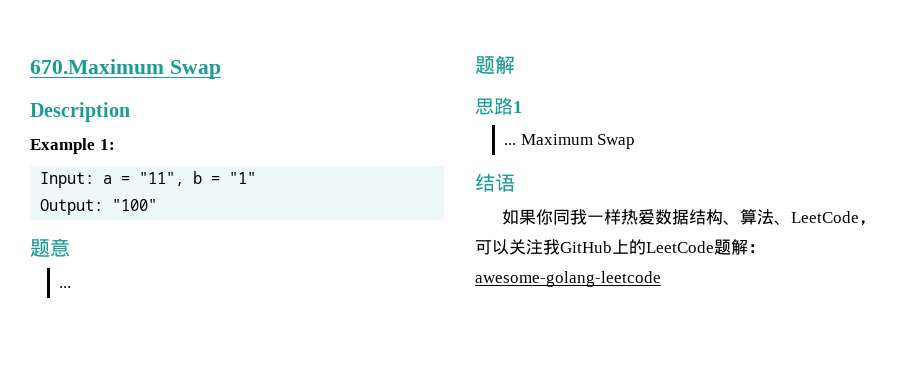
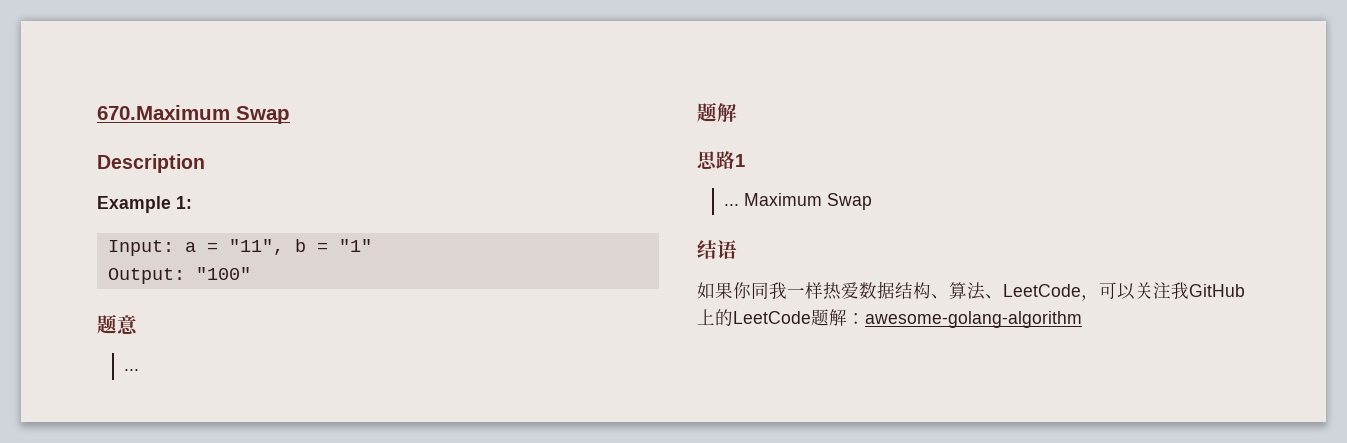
[475,271,661,287] awesome-golang-leetcode -> [865,311,1082,328] awesome-golang-algorithm

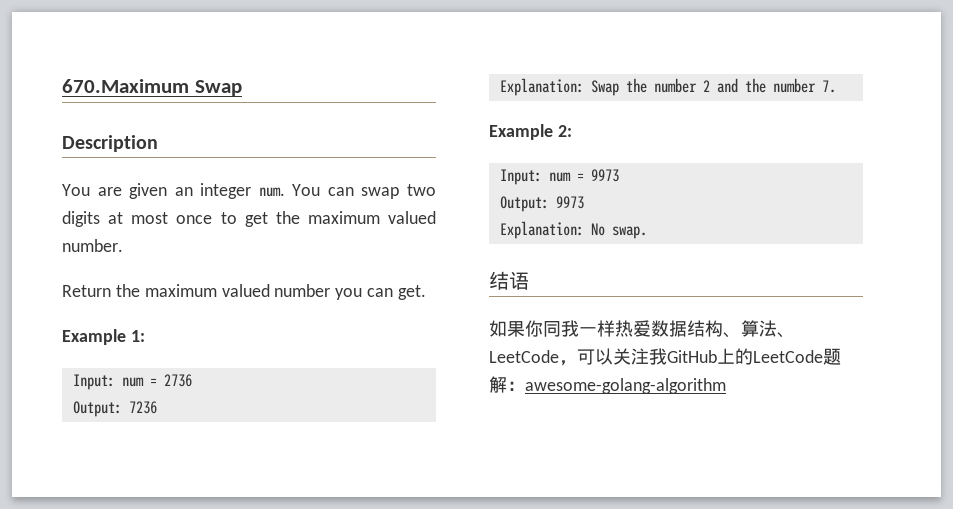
[97,196,192,213] [107,239,372,256] [107,267,251,284] [97,314,138,335] [123,369,139,371] [697,102,737,122] [697,151,745,170] [723,193,872,210] Example 1: // Input: a = "11", b = "1" // Output: "100" // 题意 // ... // 题解 // 思路1 // ... Maximum Swap -> [62,183,436,199] [62,211,436,227] [62,239,123,252] [62,284,427,300] [62,329,145,345] [72,374,192,390] [72,401,157,417] [499,78,836,96] [489,124,572,140] [499,169,619,185] [499,196,584,212] [499,221,647,239] You are given an integer num. You can swap two digits at most once to get the maximum valued number. // Return the maximum valued number you can get. // Example 1: // Input: num = 2736 // Output: 7236 // Explanation: Swap the number 2 and the number 7. // Example 2: // Input: num = 9973 // Output: 9973 // Explanation: No swap.

